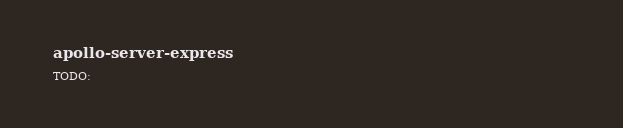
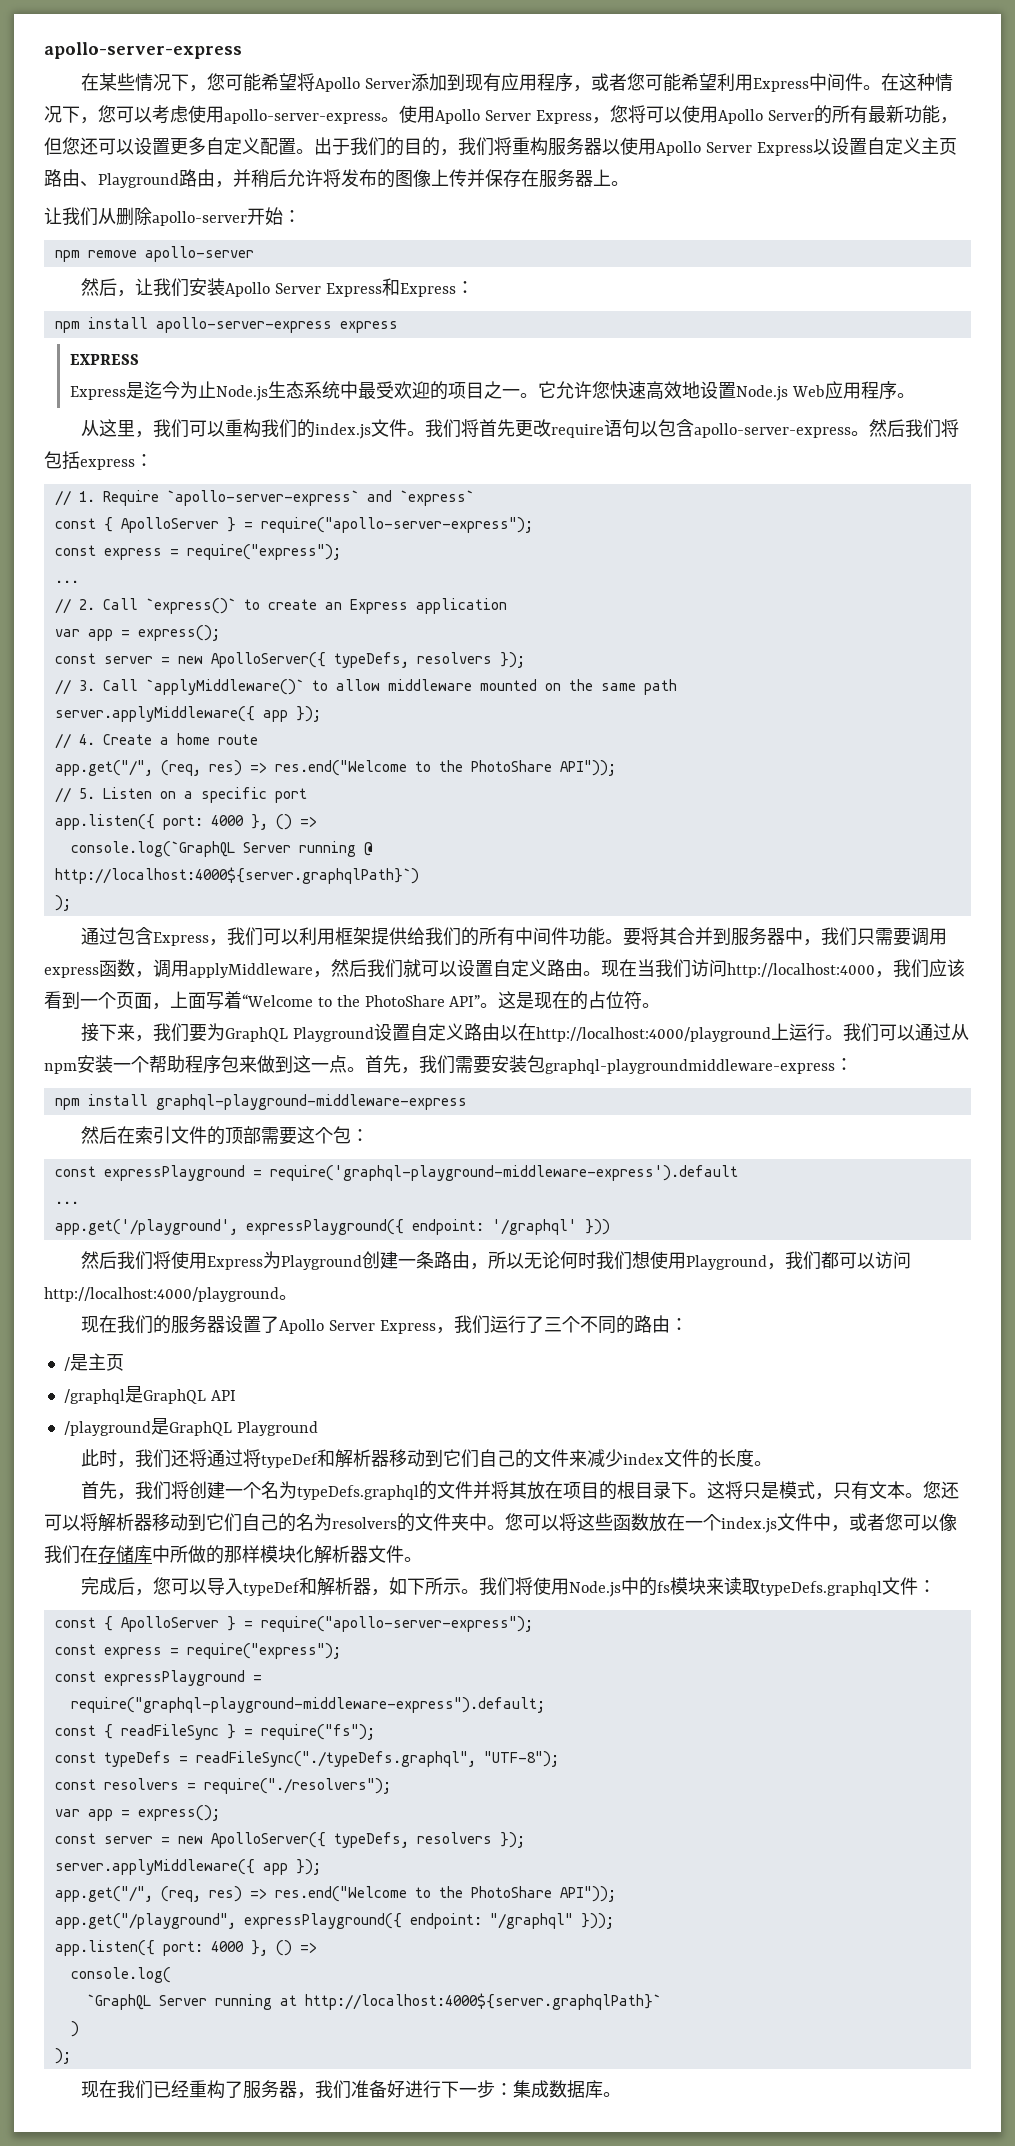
[53,72,91,80] TODO: -> [81,73,954,92] [44,105,958,124] [44,137,957,156] [44,169,629,188] [44,207,301,226] [54,246,254,262] [81,278,474,297] [54,317,398,333] [70,354,140,365] [70,381,915,401] [81,419,960,439] [44,451,153,470] [54,490,474,506] [54,517,533,533] [54,544,341,560] [54,580,79,583] [54,598,507,614] [54,625,220,641] [54,652,525,668] [54,679,677,695] [54,706,321,722] [54,733,258,749] [54,760,616,776] [54,787,307,803] [54,814,317,830] [70,841,373,857] [54,867,419,884] [54,895,71,911] [81,927,948,946] [44,959,965,978] [44,991,661,1010] [81,1023,970,1042] [44,1055,853,1074] [54,1094,467,1110] [81,1126,370,1145] [54,1165,738,1181] [54,1201,79,1204] [54,1219,610,1235] [81,1251,912,1270] [44,1287,297,1302] [81,1315,688,1334] [63,1353,124,1371] [63,1386,236,1404] [63,1418,318,1436] [81,1449,773,1468] [81,1481,960,1500] [44,1513,957,1533] [44,1545,422,1564] [81,1577,937,1597] [54,1616,533,1632] [54,1643,341,1659] [54,1670,262,1686] [70,1697,545,1713] [54,1724,375,1740] [54,1751,559,1767] [54,1778,391,1794] [54,1805,220,1821] [54,1832,525,1848] [54,1859,321,1875] [54,1886,616,1902] [54,1913,614,1929] [54,1940,317,1956] [70,1967,171,1983] [86,1993,661,2010] [70,2021,79,2037] [54,2048,71,2064] [81,2080,622,2099] 在某些情况下，您可能希望将Apollo Server添加到现有应用程序，或者您可能希望利用Express中间件。在这种情况下，您可以考虑使用apollo-server-express。使用Apollo Server Express，您将可以使用Apollo Server的所有最新功能，但您还可以设置更多自定义配置。出于我们的目的，我们将重构服务器以使用Apollo Server Express以设置自定义主页路由、Playground路由，并稍后允许将发布的图像上传并保存在服务器上。 // 让我们从删除apollo-server开始： // npm remove apollo-server // 然后，让我们安装Apollo Server Express和Express： // npm install apollo-server-express express // EXPRESS // Express是迄今为止Node.js生态系统中最受欢迎的项目之一。它允许您快速高效地设置Node.js Web应用程序。 // 从这里，我们可以重构我们的index.js文件。我们将首先更改require语句以包含apollo-server-express。然后我们将包括express： // // 1. Require `apollo-server-express` and `express` // const { ApolloServer } = require("apollo-server-express"); // const express = require("express"); // ... // // 2. Call `express()` to create an Express application // var app = express(); // const server = new ApolloServer({ typeDefs, resolvers }); // // 3. Call `applyMiddleware()` to allow middleware mounted on the same path // server.applyMiddleware({ app }); // // 4. Create a home route // app.get("/", (req, res) => res.end("Welcome to the PhotoShare API")); // // 5. Listen on a specific port // app.listen({ port: 4000 }, () => // console.log(`GraphQL Server running @ // http://localhost:4000${server.graphqlPath}`) // ); // 通过包含Express，我们可以利用框架提供给我们的所有中间件功能。要将其合并到服务器中，我们只需要调用express函数，调用applyMiddleware，然后我们就可以设置自定义路由。现在当我们访问http://localhost:4000，我们应该看到一个页面，上面写着“Welcome to the PhotoShare API”。这是现在的占位符。 // 接下来，我们要为GraphQL Playground设置自定义路由以在http://localhost:4000/playground上运行。我们可以通过从npm安装一个帮助程序包来做到这一点。首先，我们需要安装包graphql-playgroundmiddleware-express： // npm install graphql-playground-middleware-express // 然后在索引文件的顶部需要这个包： // const expressPlayground = require('graphql-playground-middleware-express').default // ... // app.get('/playground', expressPlayground({ endpoint: '/graphql' })) // 然后我们将使用Express为Playground创建一条路由，所以无论何时我们想使用Playground，我们都可以访问http://localhost:4000/playground。 // 现在我们的服务器设置了Apollo Server Express，我们运行了三个不同的路由： // /是主页 // /graphql是GraphQL API // /playground是GraphQL Playground // 此时，我们还将通过将typeDef和解析器移动到它们自己的文件来减少index文件的长度。 // 首先，我们将创建一个名为typeDefs.graphql的文件并将其放在项目的根目录下。这将只是模式，只有文本。您还可以将解析器移动到它们自己的名为resolvers的文件夹中。您可以将这些函数放在一个index.js文件中，或者您可以像我们在存储库中所做的那样模块化解析器文件。 // 完成后，您可以导入typeDef和解析器，如下所示。我们将使用Node.js中的fs模块来读取typeDefs.graphql文件： // const { ApolloServer } = require("apollo-server-express"); // const express = require("express"); // const expressPlayground = // require("graphql-playground-middleware-express").default; // const { readFileSync } = require("fs"); // const typeDefs = readFileSync("./typeDefs.graphql", "UTF-8"); // const resolvers = require("./resolvers"); // var app = express(); // const server = new ApolloServer({ typeDefs, resolvers }); // server.applyMiddleware({ app }); // app.get("/", (req, res) => res.end("Welcome to the PhotoShare API")); // app.get("/playground", expressPlayground({ endpoint: "/graphql" })); // app.listen({ port: 4000 }, () => // console.log( // `GraphQL Server running at http://localhost:4000${server.graphqlPath}` // ) // ); // 现在我们已经重构了服务器，我们准备好进行下一步：集成数据库。

